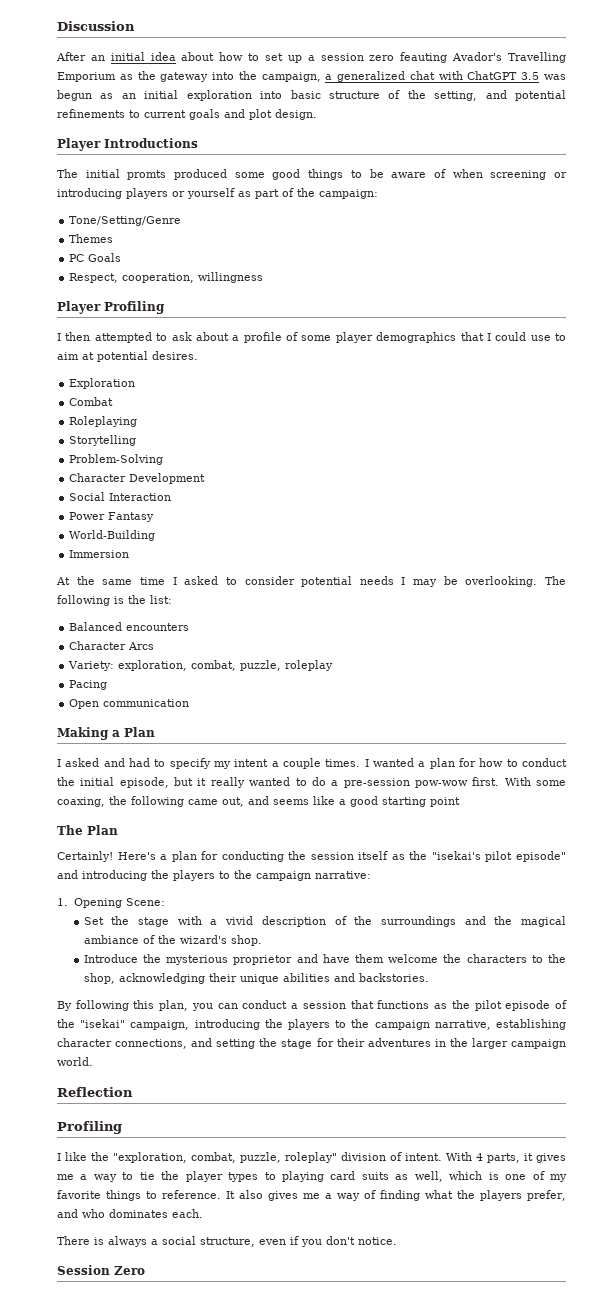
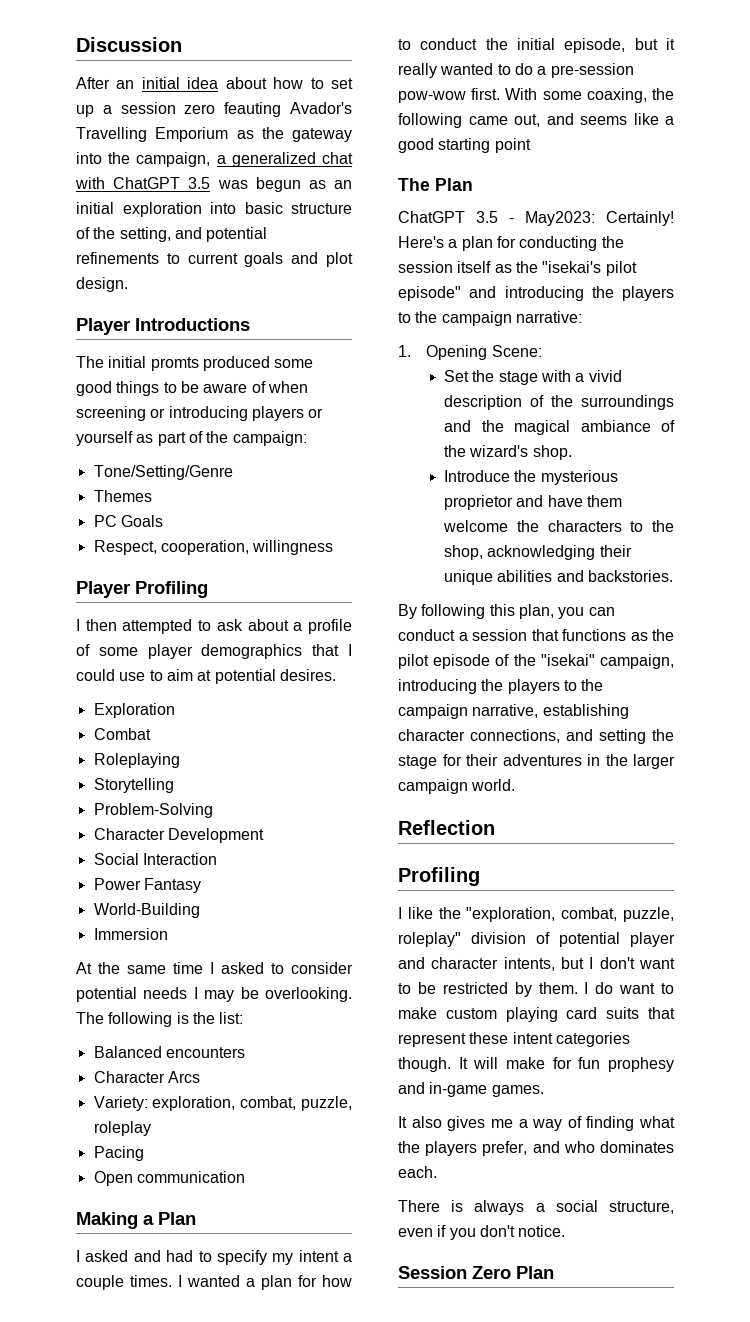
(118, 830) none -> [398,211,595,226] ChatGPT 3.5 - May2023:
[405,1152,566,1163] [57,1171,568,1182] [57,1190,222,1201] intent. With 4 parts, it gives me a way to tie the player types to playing card suits as well, which is one of my favorite things to reference. -> [559,932,675,947] [398,957,675,971] [398,982,674,997] [398,1007,675,1022] [398,1032,630,1047] [398,1057,674,1072] [398,1082,544,1097] potential player and character intents, but I don't want to be restricted by them. I do want to make custom playing card suits that represent these intent categories though. It will make for fun prophesy and in-game games. //
(145, 1270) none -> [516,1266,554,1279] Plan

